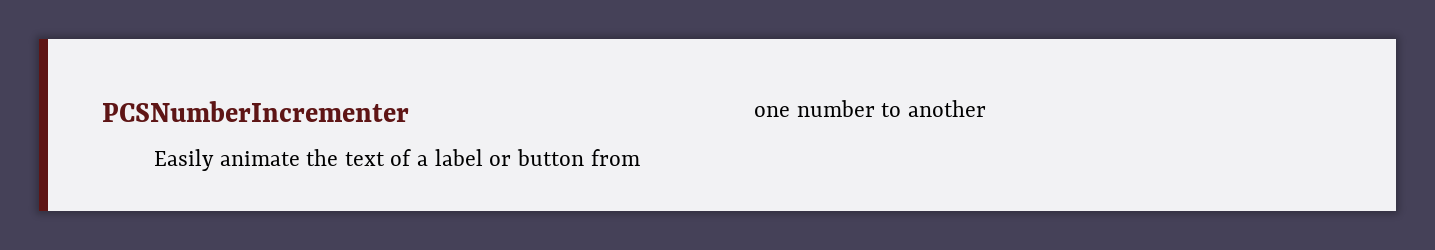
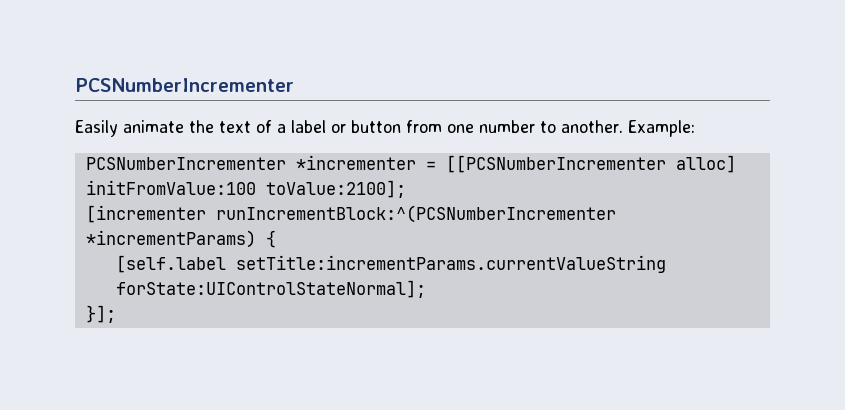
[907,100,986,117] another -> [561,120,695,137] [85,155,736,173] [85,180,406,198] [85,205,616,223] [85,230,276,248] [115,255,666,273] [115,280,426,298] [85,305,116,323] another. Example: // PCSNumberIncrementer *incrementer = [[PCSNumberIncrementer alloc] initFromValue:100 toValue:2100]; // [incrementer runIncrementBlock:^(PCSNumberIncrementer *incrementParams) { // [self.label setTitle:incrementParams.currentValueString forState:UIControlStateNormal]; // }];

